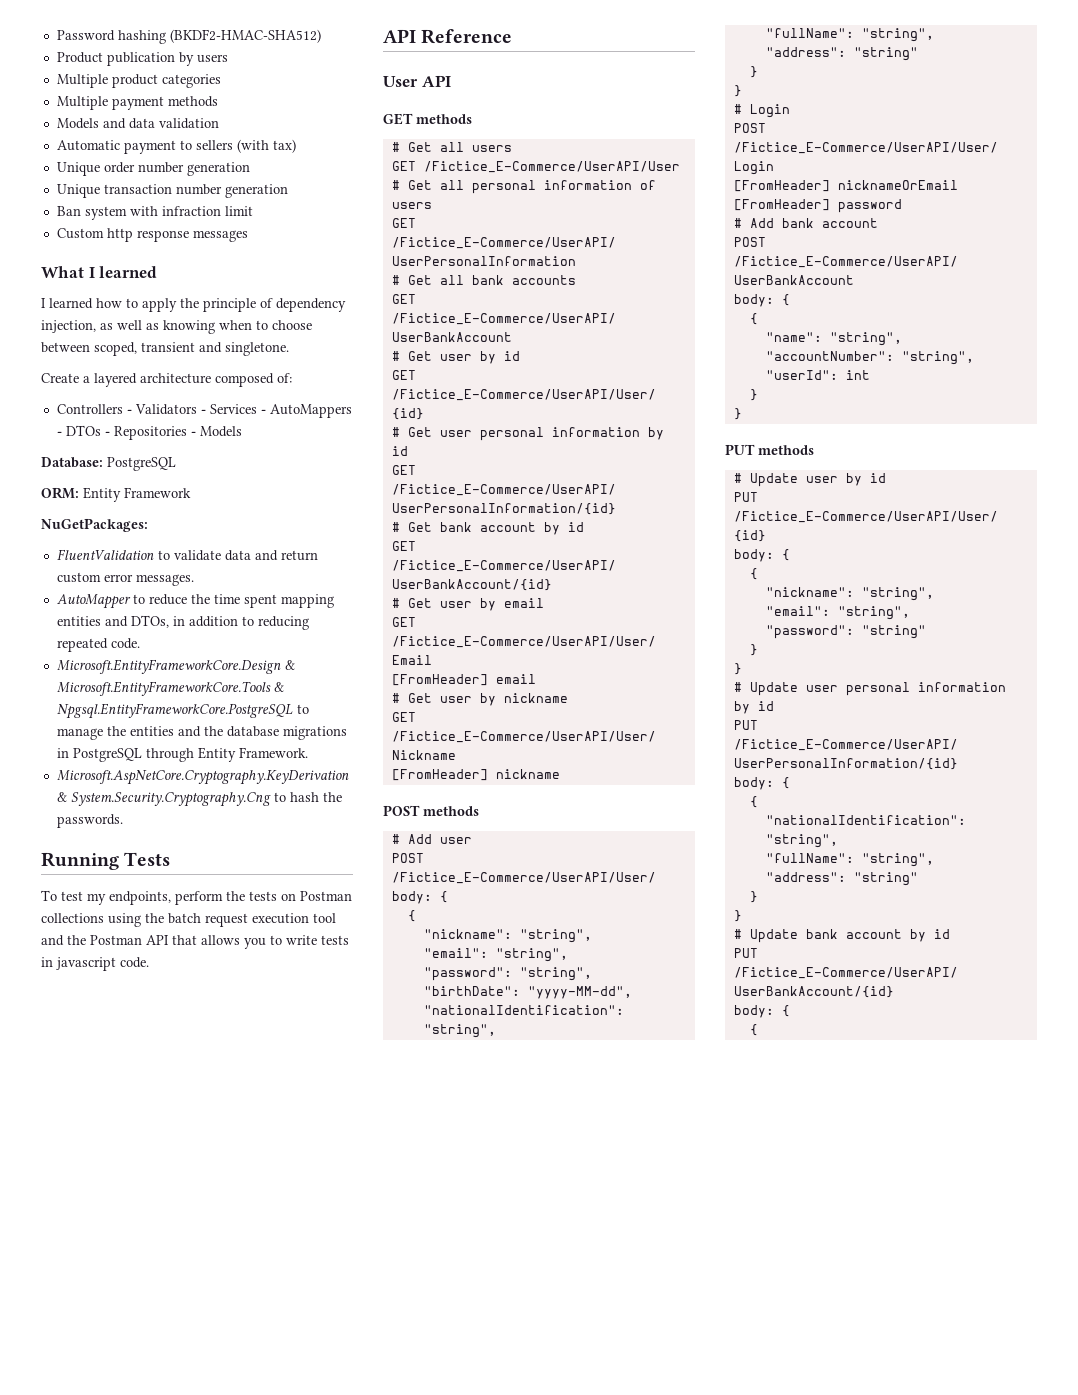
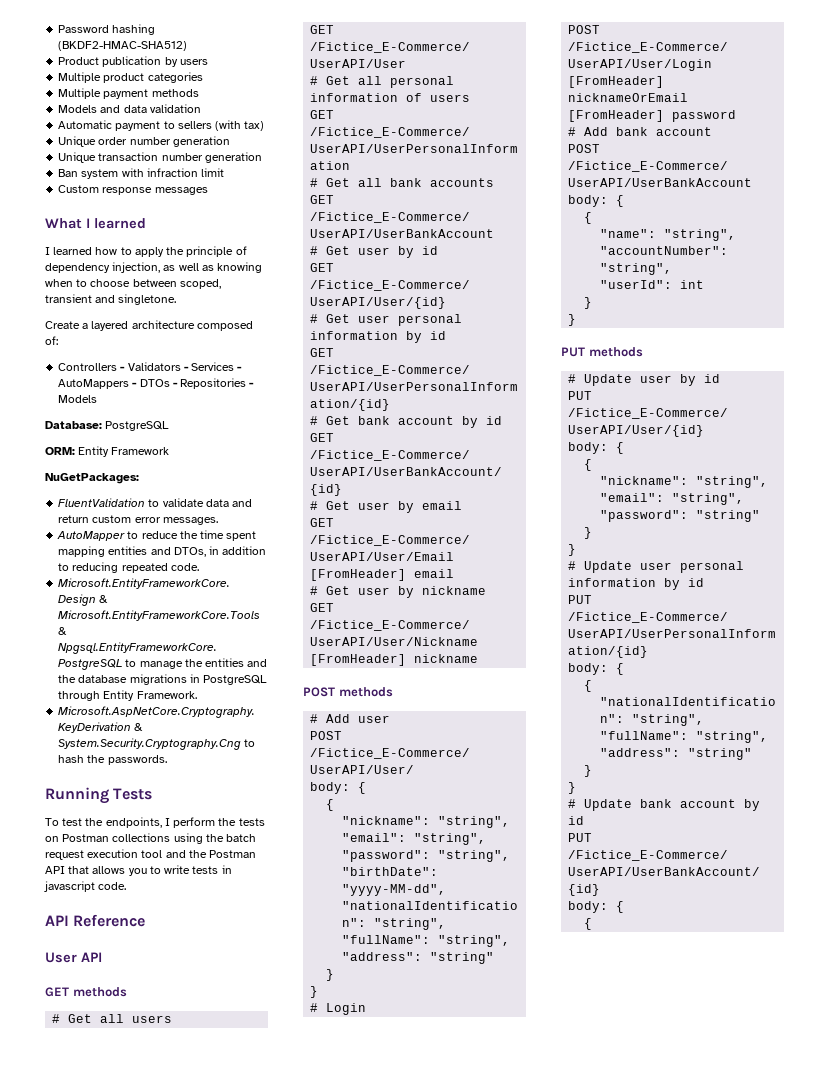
[106,228,133,242] http -> (100, 189) none
[87,891,171,905] my endpoints, -> [85,817,170,828] the endpoints, I

